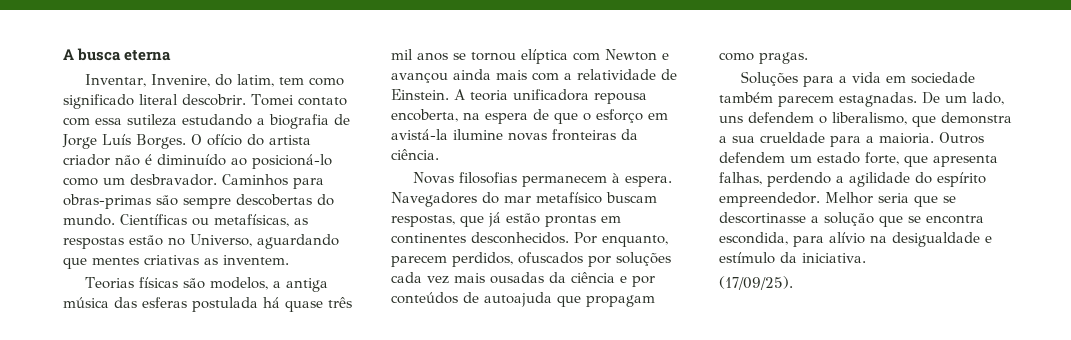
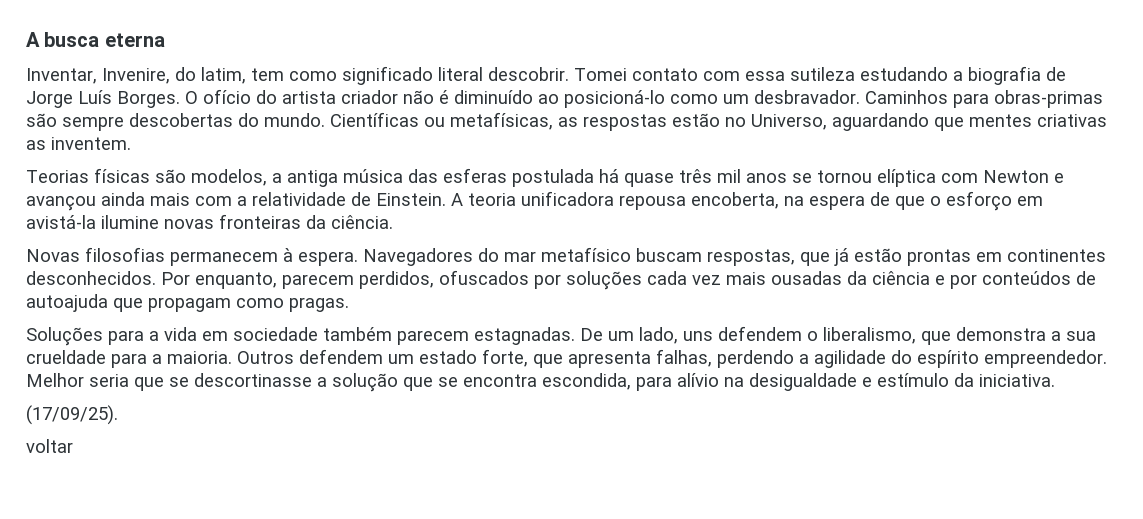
(793, 283) none -> [26,439,73,453] // voltar

